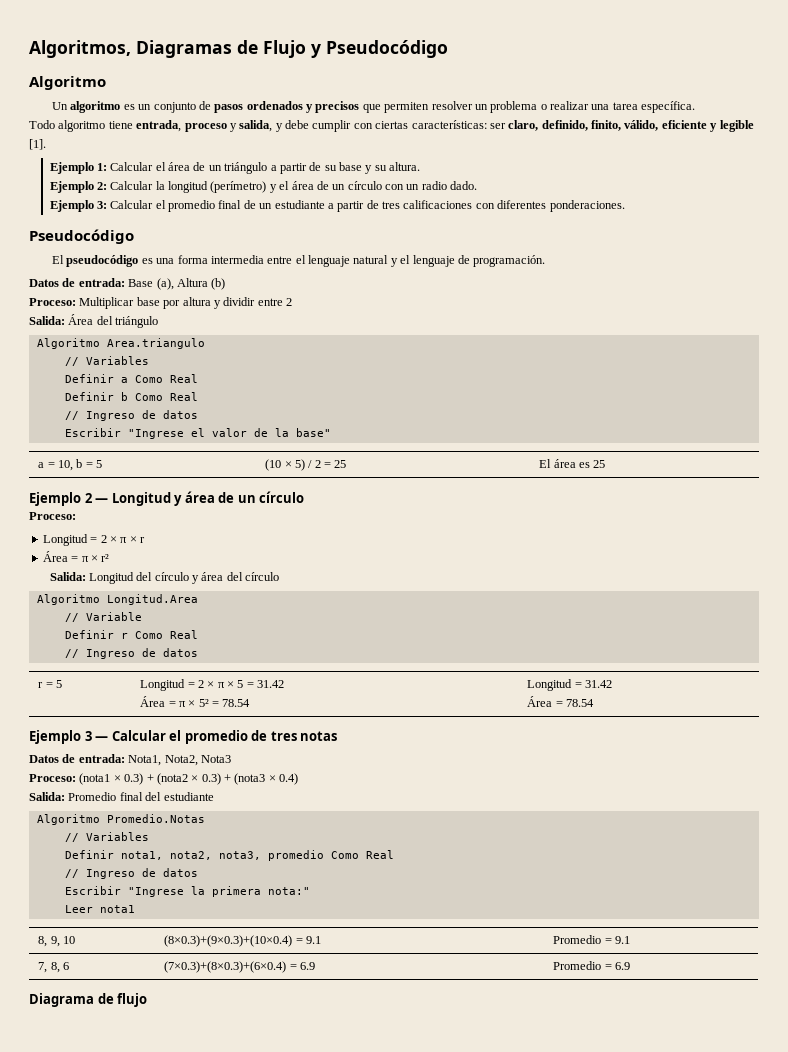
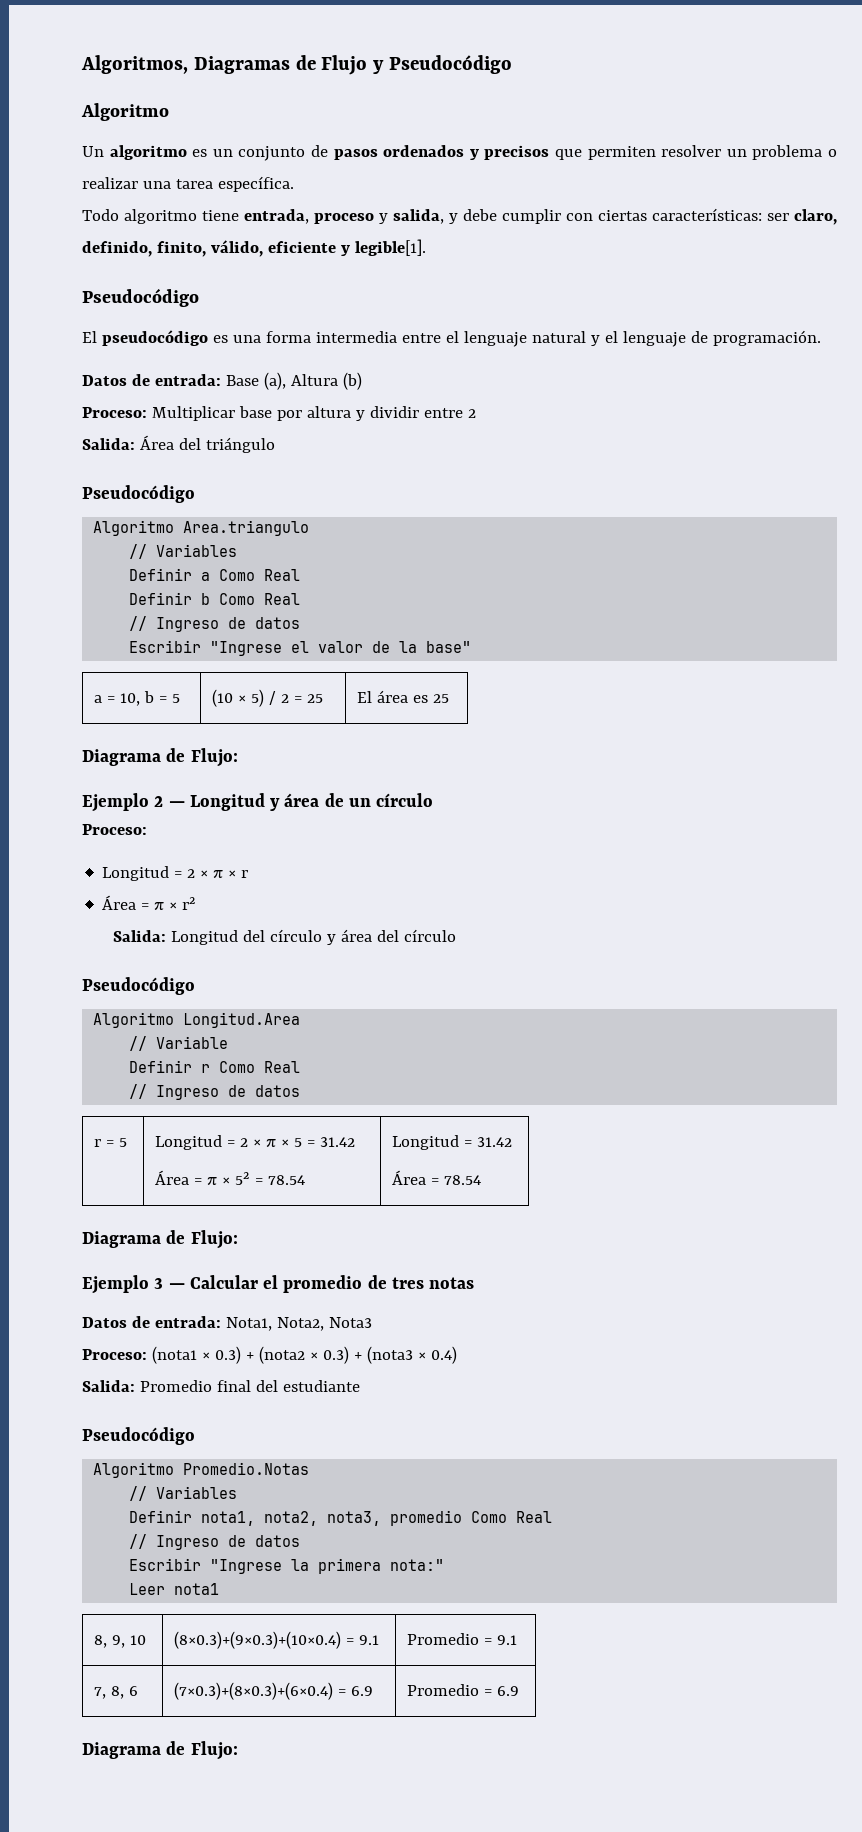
[719,120,754,132] [29,139,46,150] [49,162,421,174] [49,181,478,193] [49,200,625,212] legible [1]. // Ejemplo 1: Calcular el área de un triángulo a partir de su base y su altura. // Ejemplo 2: Calcular la longitud (perímetro) y el área de un círculo con un radio dado. // Ejemplo 3: Calcular el promedio final de un estudiante a partir de tres calificaciones con diferentes ponderaciones. -> [354,239,426,256] legible[1].
(159, 322) none -> [82,485,195,503] // Pseudocódigo
(606, 464) none -> [82,748,238,767] // Diagrama de Flujo:
(280, 576) none -> [82,977,195,995] // Pseudocódigo
(594, 703) none -> [82,1230,238,1249] // Diagrama de Flujo:
(214, 796) none -> [82,1427,195,1445] // Pseudocódigo
[117,993,148,1007] flujo -> [190,1741,238,1760] Flujo:

